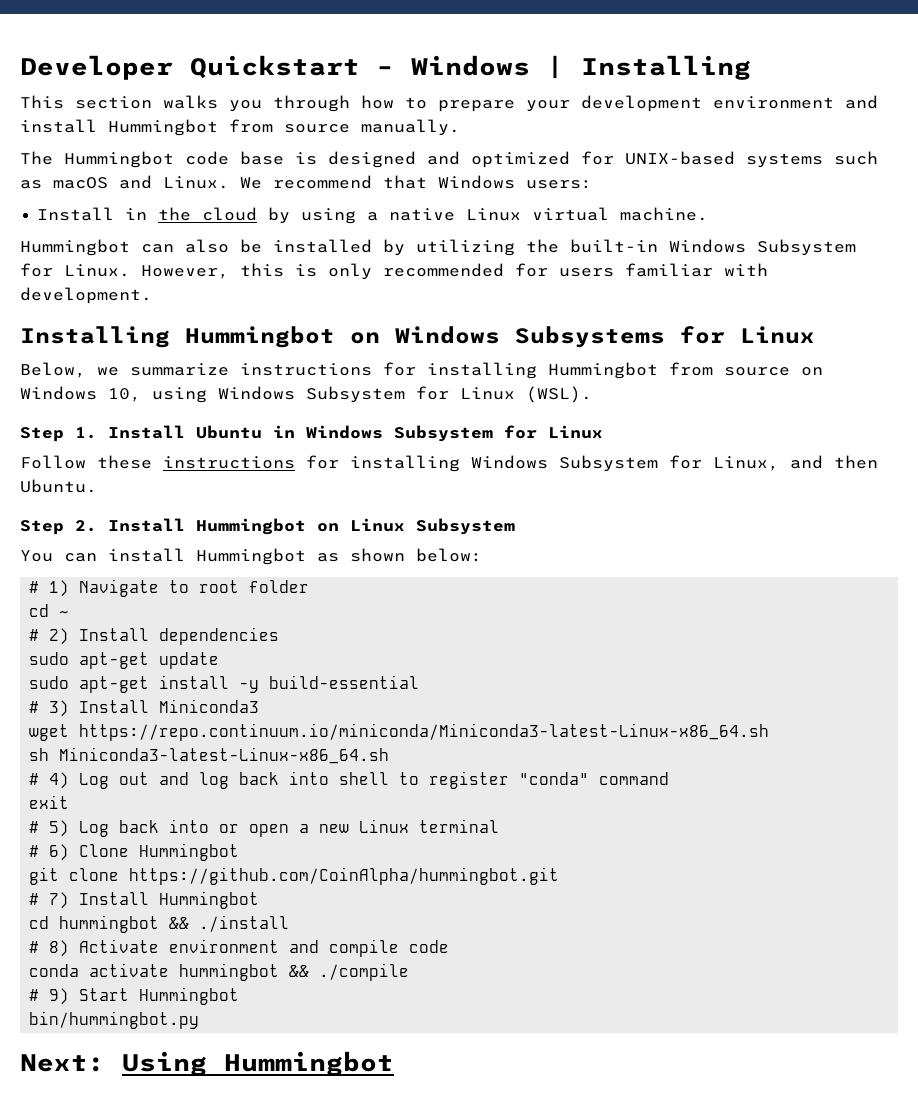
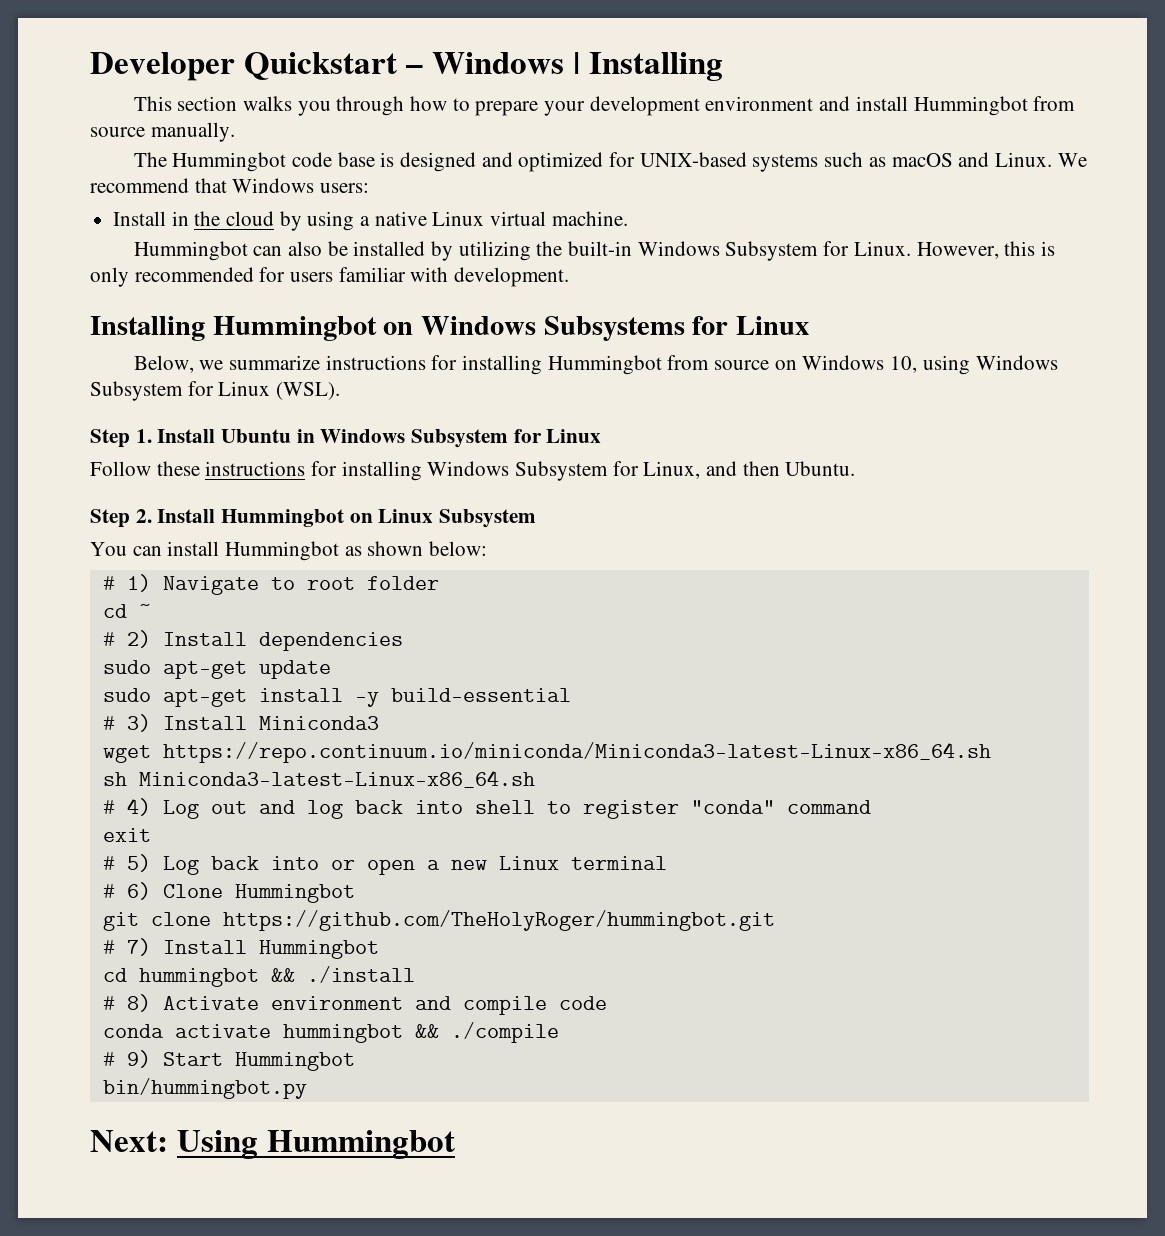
[129,867,560,885] https://github.com/CoinAlpha/hummingbot.git -> [222,910,775,931] https://github.com/TheHolyRoger/hummingbot.git

